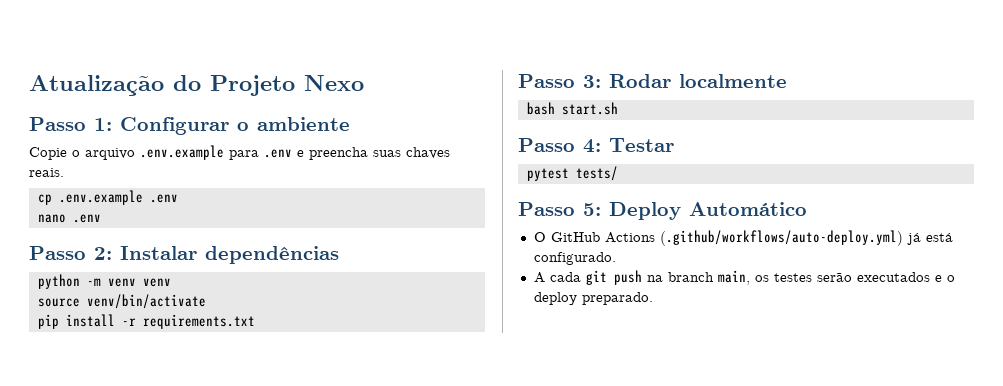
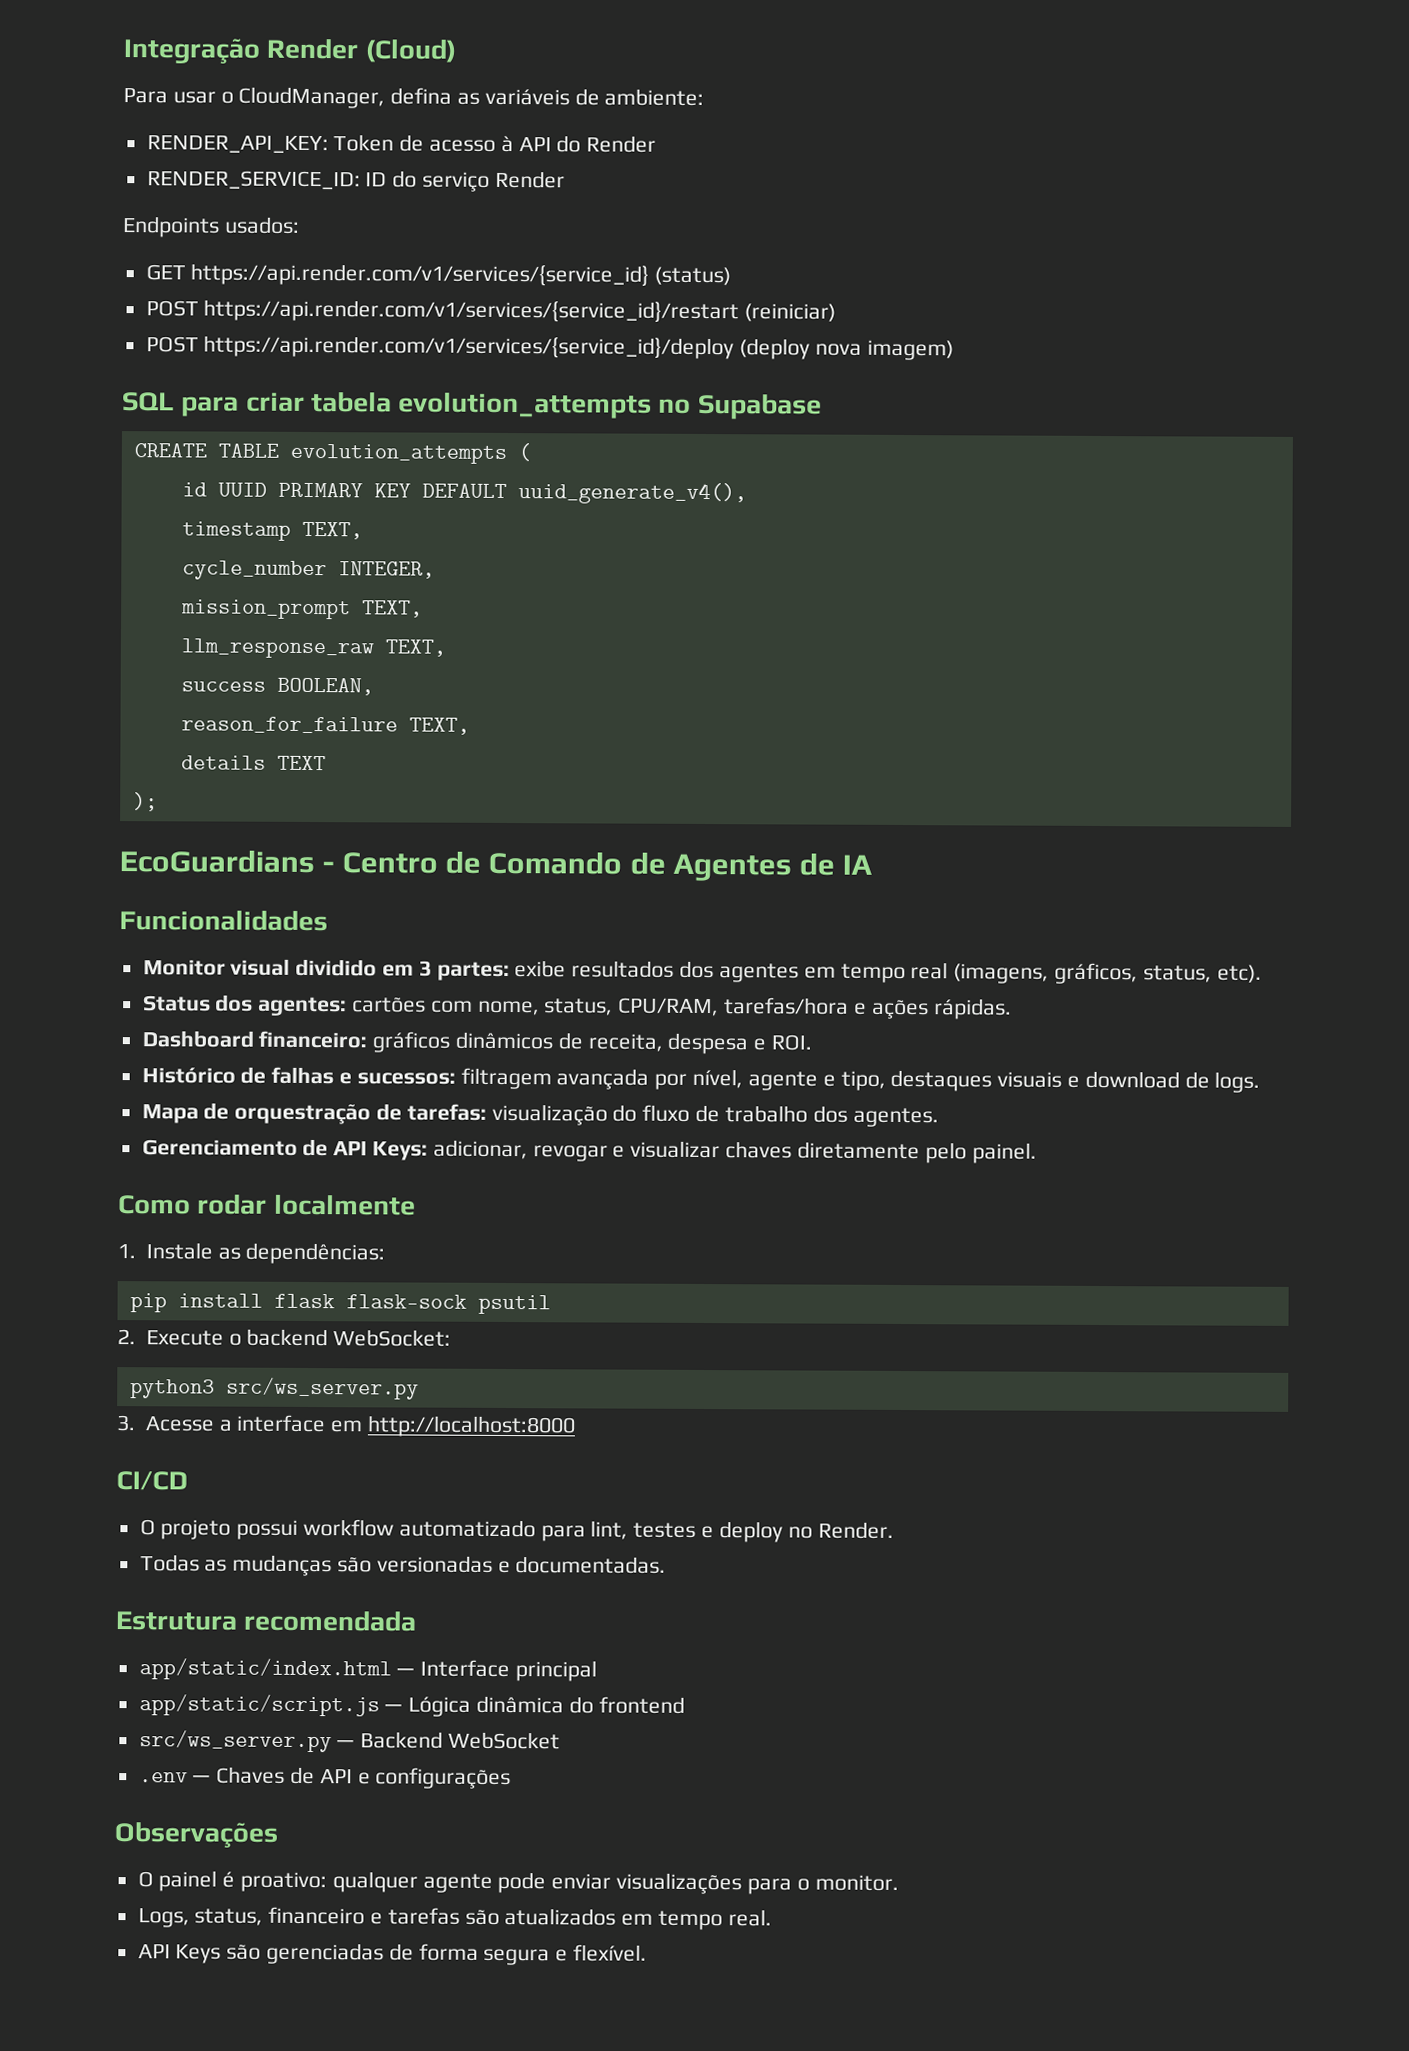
[29,75,364,96] [29,117,350,135] [29,145,450,160] [29,168,64,177] [37,190,178,205] [37,214,101,223] [29,246,339,264] [37,274,171,289] [37,294,206,309] [37,314,255,329] [518,74,787,88] [526,102,618,115] [518,138,674,153] [526,166,618,181] [518,202,807,220] [533,230,953,246] [533,252,616,265] [533,270,955,285] [533,292,653,305] Atualização do Projeto Nexo // Passo 1: Configurar o ambiente // Copie o arquivo .env.example para .env e preencha suas chaves reais. // cp .env.example .env // nano .env // Passo 2: Instalar dependências // python -m venv venv // source venv/bin/activate // pip install -r requirements.txt // Passo 3: Rodar localmente // bash start.sh // Passo 4: Testar // pytest tests/ // Passo 5: Deploy Automático // O GitHub Actions (.github/workflows/auto-deploy.yml) já está configurado. // A cada git push na branch main, os testes serão executados e o deploy preparado. -> [123,38,456,64] [123,86,705,109] [146,134,657,155] [146,170,565,192] [122,216,300,238] [145,263,732,287] [145,299,837,324] [145,335,954,361] [122,391,822,420] [133,443,531,464] [181,482,747,505] [181,521,363,541] [181,560,435,581] [180,599,423,620] [180,638,446,659] [180,677,374,696] [180,716,470,735] [180,755,326,771] [132,792,158,812] [119,850,872,882] [119,910,328,932] [142,958,1262,985] [142,994,1012,1020] [141,1030,813,1055] [141,1066,1261,1093] [141,1102,939,1128] [141,1138,1037,1164] [118,1194,416,1216] [117,1242,386,1265] [129,1293,551,1315] [117,1328,452,1347] [129,1377,419,1400] [116,1414,576,1438] [116,1471,188,1491] [139,1518,894,1543] [139,1554,667,1577] [115,1610,418,1632] [138,1658,598,1682] [138,1694,685,1717] [138,1730,561,1753] [138,1766,512,1790] [114,1822,278,1848] [137,1870,899,1895] [137,1906,772,1931] [137,1942,648,1966] Integração Render (Cloud) // Para usar o CloudManager, defina as variáveis de ambiente: // RENDER_API_KEY: Token de acesso à API do Render // RENDER_SERVICE_ID: ID do serviço Render // Endpoints usados: // GET https://api.render.com/v1/services/{service_id} (status) // POST https://api.render.com/v1/services/{service_id}/restart (reiniciar) // POST https://api.render.com/v1/services/{service_id}/deploy (deploy nova imagem) // SQL para criar tabela evolution_attempts no Supabase // CREATE TABLE evolution_attempts ( // id UUID PRIMARY KEY DEFAULT uuid_generate_v4(), // timestamp TEXT, // cycle_number INTEGER, // mission_prompt TEXT, // llm_response_raw TEXT, // success BOOLEAN, // reason_for_failure TEXT, // details TEXT // ); // EcoGuardians - Centro de Comando de Agentes de IA // Funcionalidades // Monitor visual dividido em 3 partes: exibe resultados dos agentes em tempo real (imagens, gráficos, status, etc). // Status dos agentes: cartões com nome, status, CPU/RAM, tarefas/hora e ações rápidas. // Dashboard financeiro: gráficos dinâmicos de receita, despesa e ROI. // Histórico de falhas e sucessos: filtragem avançada por nível, agente e tipo, destaques visuais e download de logs. // Mapa de orquestração de tarefas: visualização do fluxo de trabalho dos agentes. // Gerenciamento de API Keys: adicionar, revogar e visualizar chaves diretamente pelo painel. // Como rodar localmente // 1. Instale as dependências: // pip install flask flask-sock psutil // 2. Execute o backend WebSocket: // python3 src/ws_server.py // 3. Acesse a interface em http://localhost:8000 // CI/CD // O projeto possui workflow automatizado para lint, testes e deploy no Render. // Todas as mudanças são versionadas e documentadas. // Estrutura recomendada // app/static/index.html — Interface principal // app/static/script.js — Lógica dinâmica do frontend // src/ws_server.py — Backend WebSocket // .env — Chaves de API e configurações // Observações // O painel é proativo: qualquer agente pode enviar visualizações para o monitor. // Logs, status, financeiro e tarefas são atualizados em tempo real. // API Keys são gerenciadas de forma segura e flexível.

